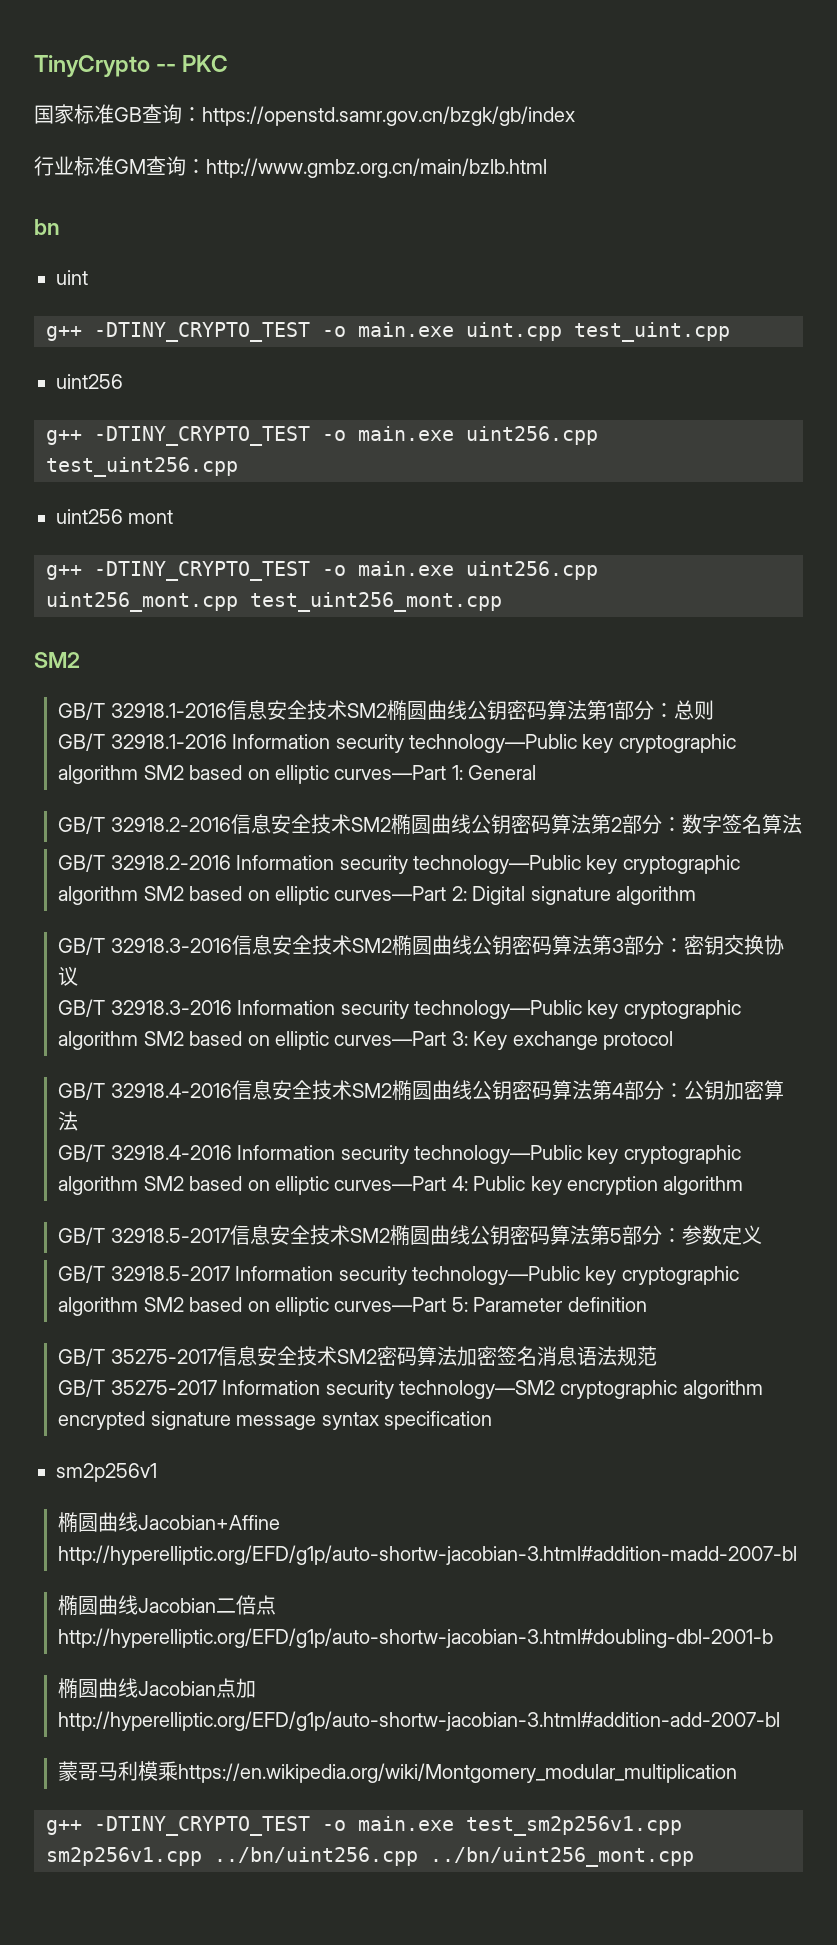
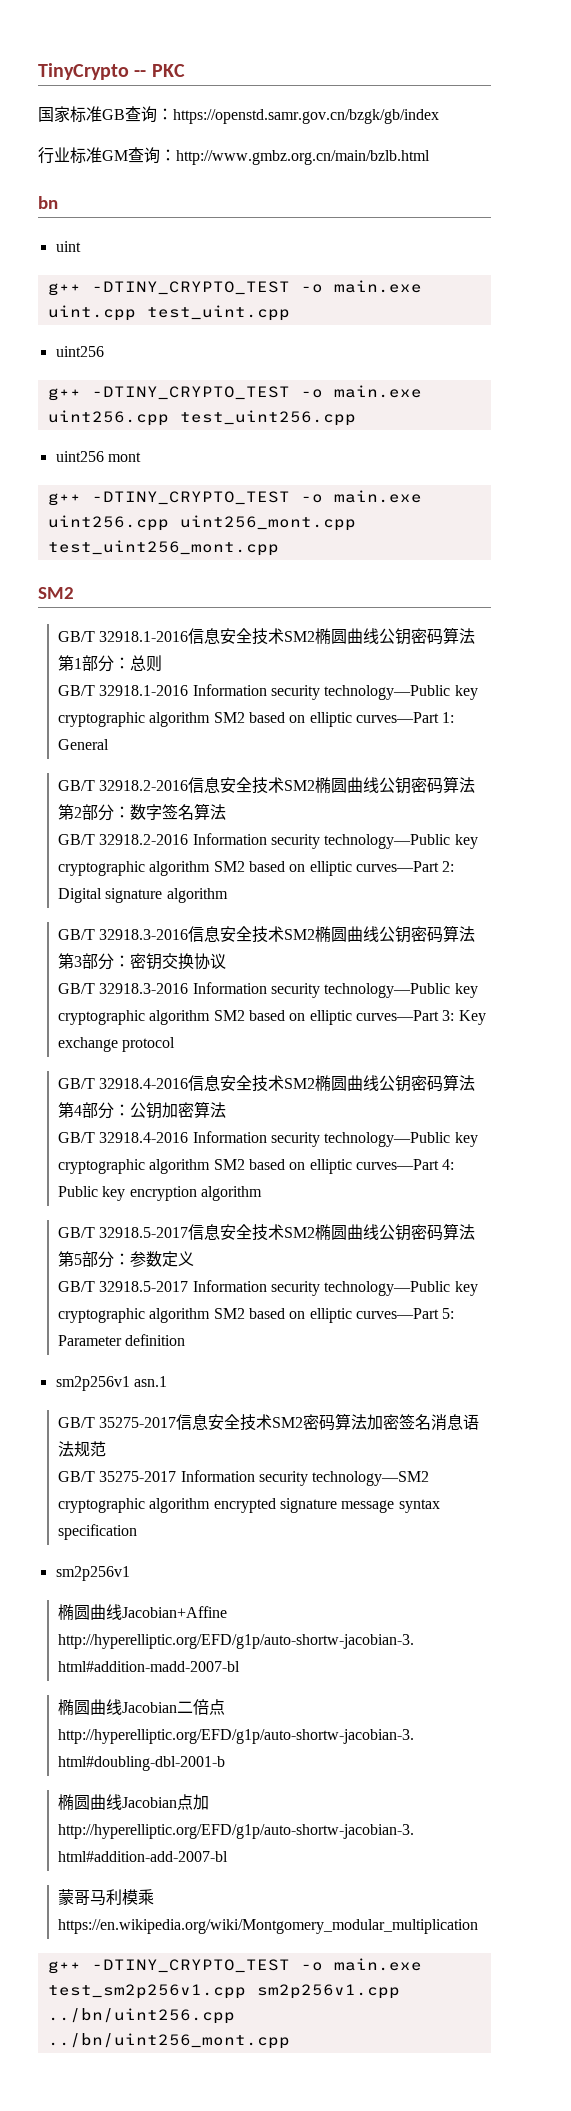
(647, 1304) none -> [55,1376,167,1391] // sm2p256v1 asn.1

